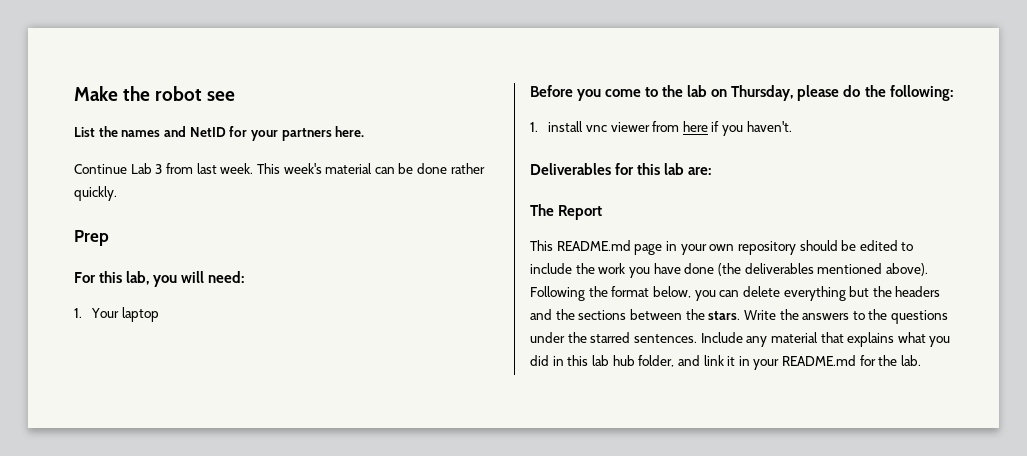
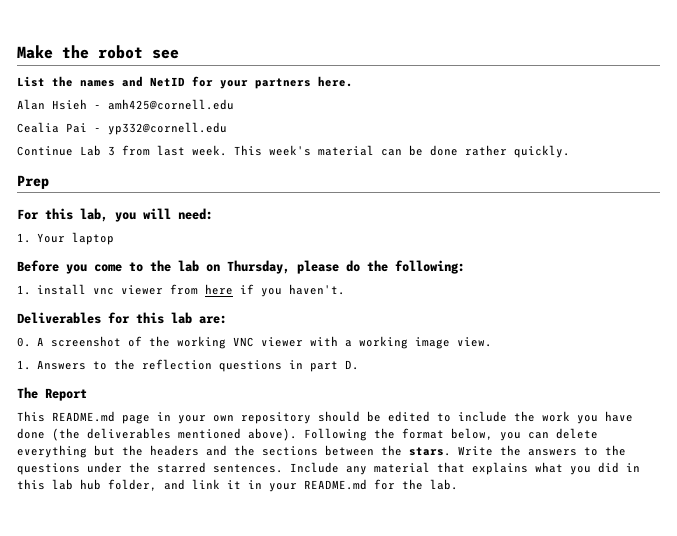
(365, 131) none -> [17,99,234,110] [17,122,227,135] // Alan Hsieh - amh425@cornell.edu // Cealia Pai - yp332@cornell.edu
(712, 171) none -> [17,336,492,349] [17,359,359,372] // 0. A screenshot of the working VNC viewer with a working image view. // 1. Answers to the reflection questions in part D.

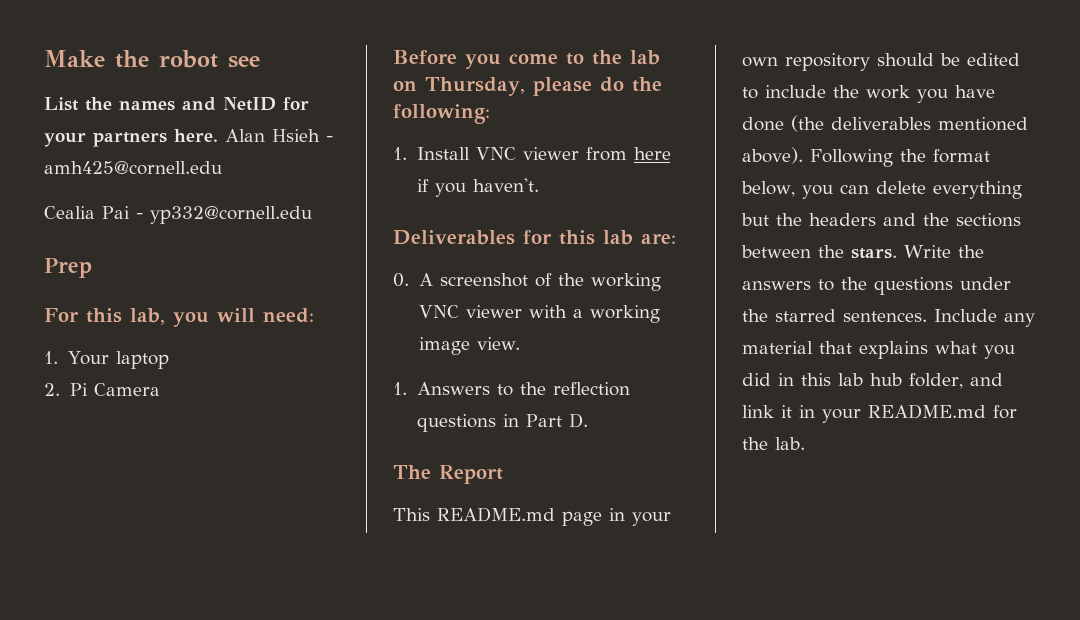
(353, 81) // -> (218, 135) none
[17,145,570,158] // Continue Lab 3 from last week. This week's material can be done rather quickly. -> (312, 215) none
(114, 238) none -> [44,383,160,396] // 2. Pi Camera
[36,284,114,295] install vnc -> [416,147,516,160] Install VNC
[309,361,338,372] part -> [525,414,562,427] Part

